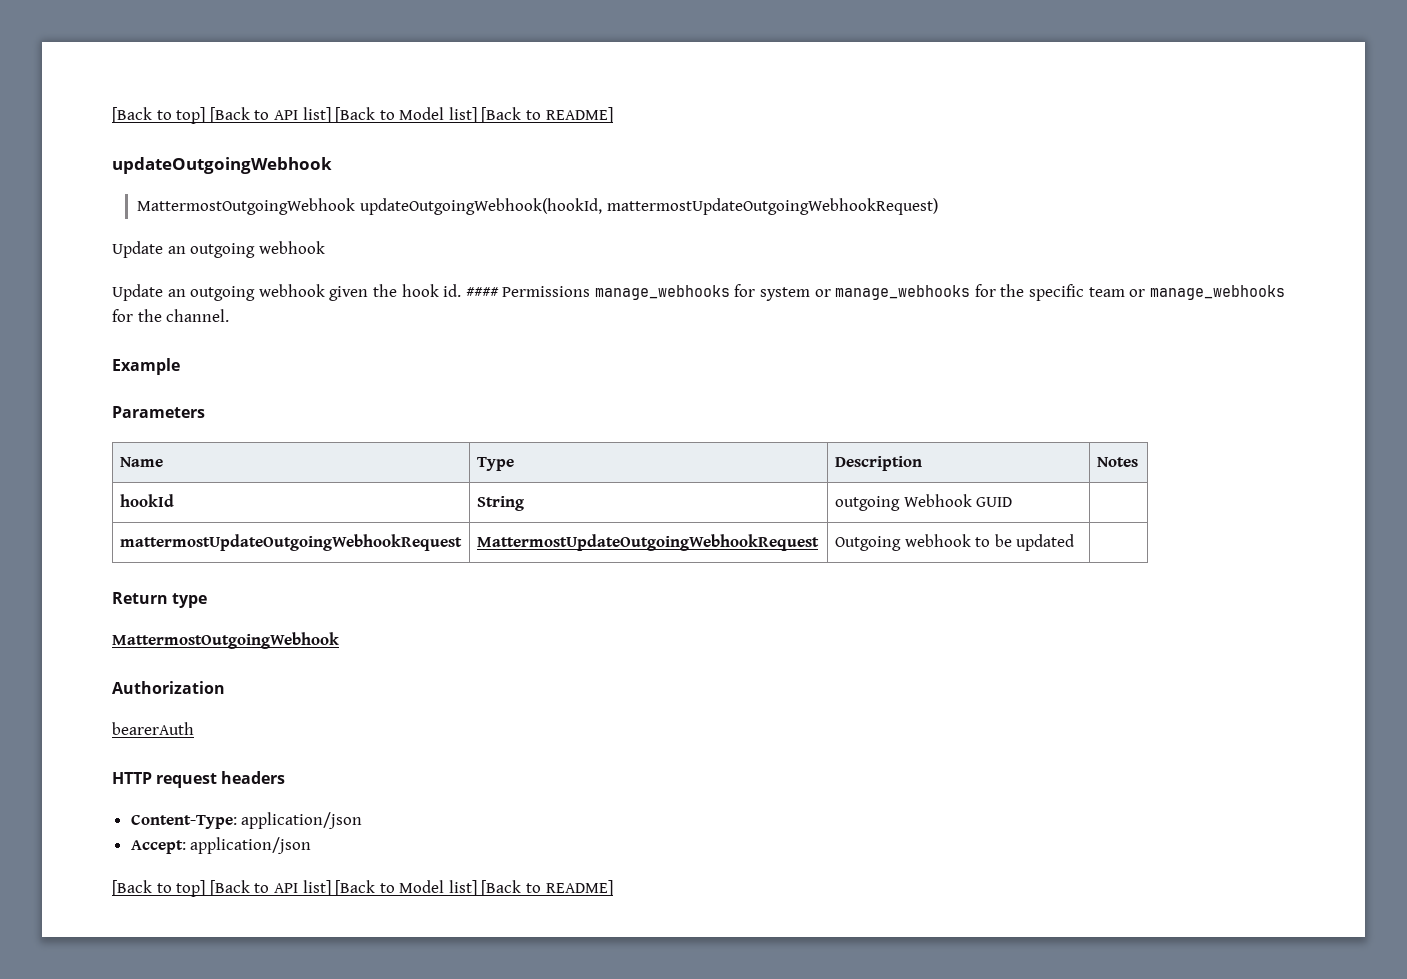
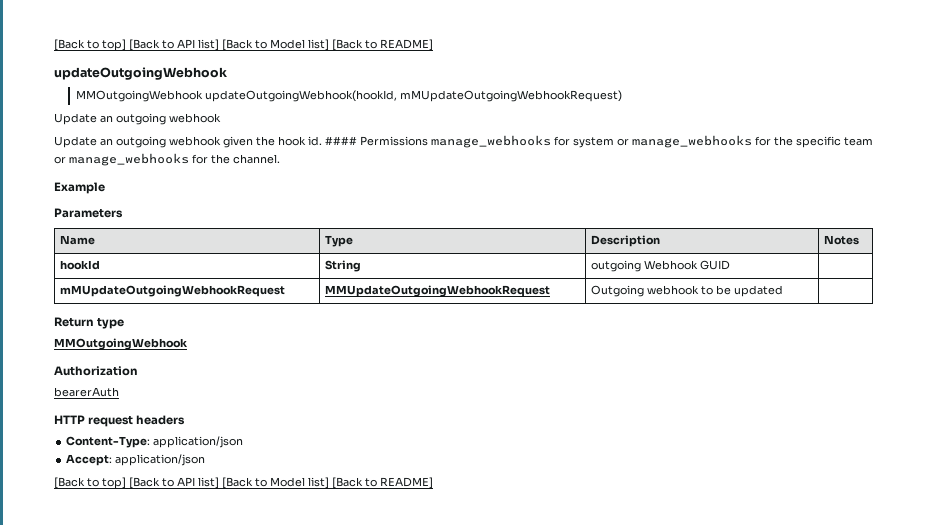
[137,198,938,215] MattermostOutgoingWebhook updateOutgoingWebhook(hookId, mattermostUpdateOutgoingWebhookRequest) -> [75,90,622,102] MMOutgoingWebhook updateOutgoingWebhook(hookId, mMUpdateOutgoingWebhookRequest)
[119,534,462,551] [476,534,819,551] mattermostUpdateOutgoingWebhookRequest | MattermostUpdateOutgoingWebhookRequest -> [60,285,286,297] [325,285,551,297] mMUpdateOutgoingWebhookRequest | MMUpdateOutgoingWebhookRequest
[112,632,339,649] MattermostOutgoingWebhook -> [54,338,188,350] MMOutgoingWebhook

